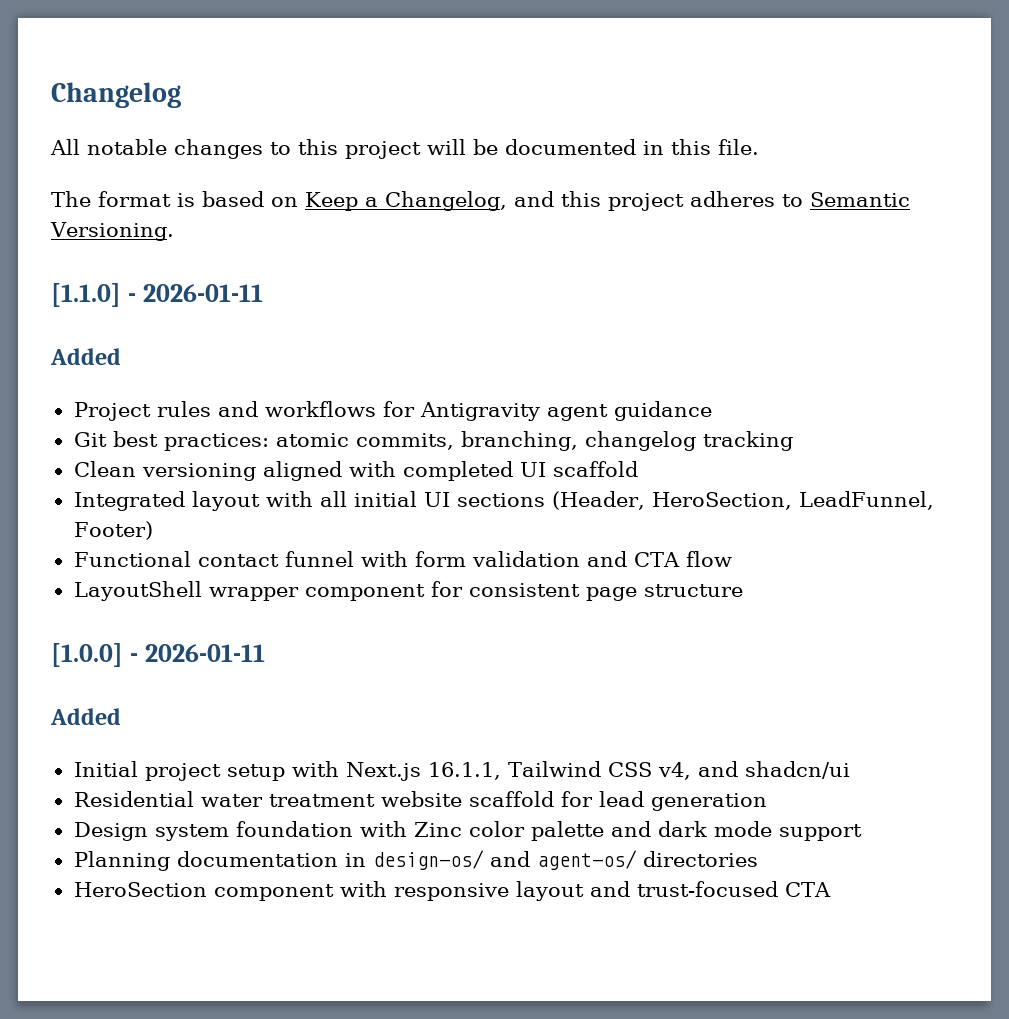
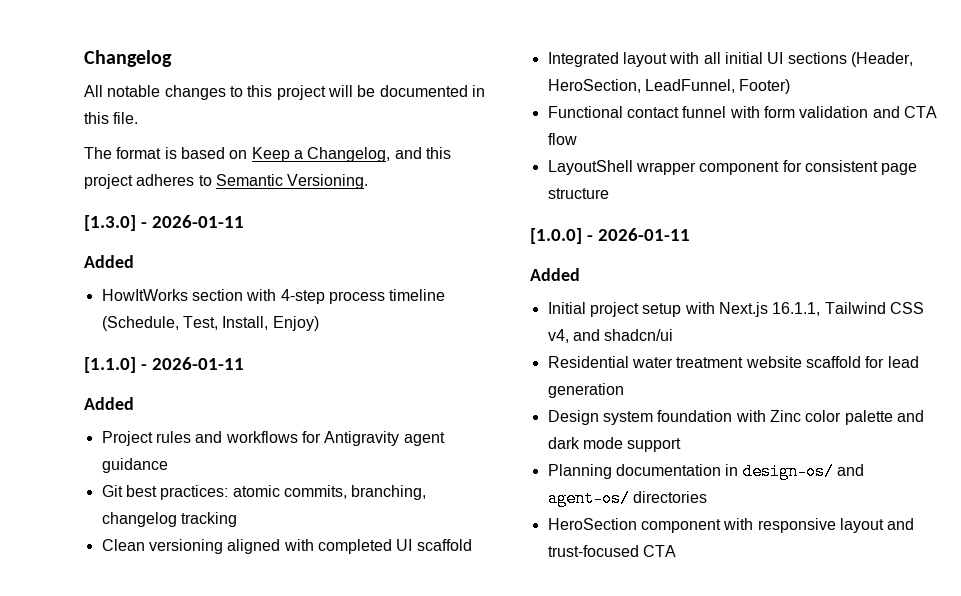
(174, 231) none -> [84,215,244,231] [84,255,134,268] [101,289,446,304] [101,316,319,331] // [1.3.0] - 2026-01-11 // Added // HowItWorks section with 4-step process timeline (Schedule, Test, Install, Enjoy)

